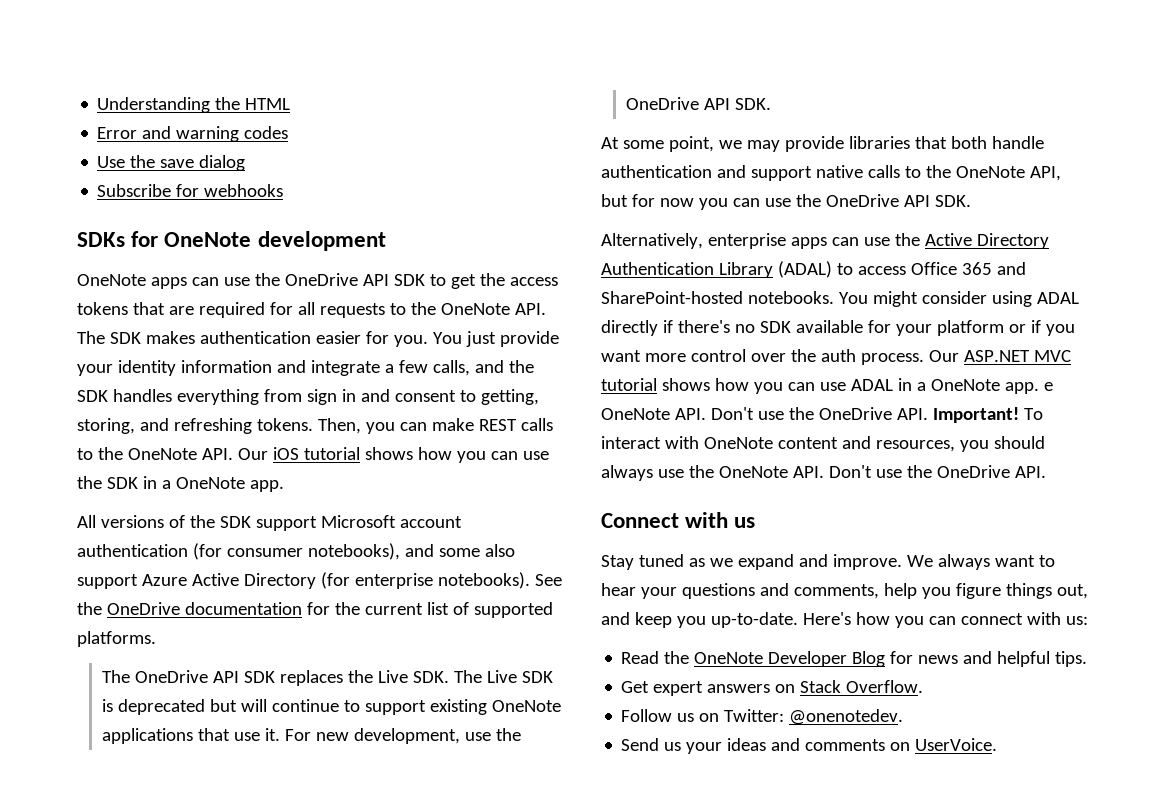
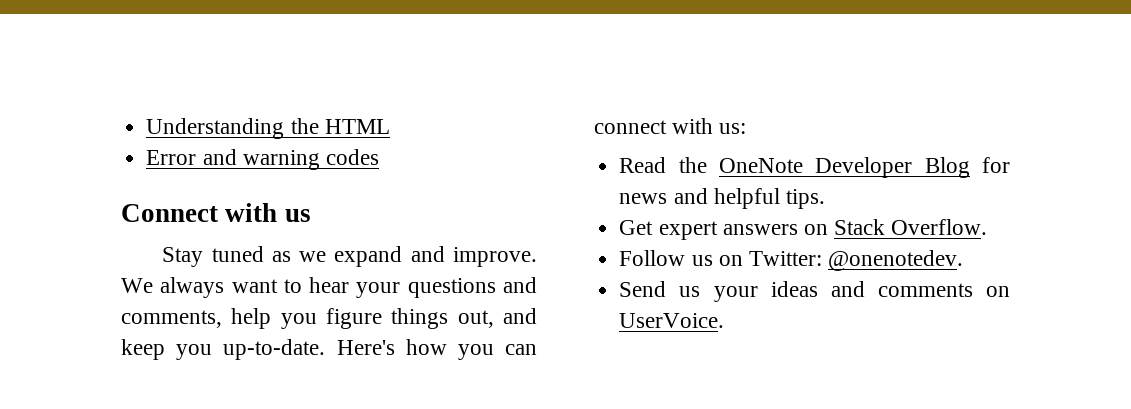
[97,155,246,171] [97,184,284,197] [77,231,386,251] [77,273,558,289] [77,302,546,318] [77,331,559,347] [77,360,534,376] [77,389,539,405] [77,418,553,434] [77,447,549,463] [77,476,284,492] [77,515,462,531] [77,543,515,560] [77,572,562,589] [77,602,553,618] [77,631,156,647] [102,670,554,686] [102,699,562,715] [102,728,522,744] [626,97,772,110] [601,136,1044,152] [601,165,1061,181] [601,194,971,210] [601,233,1049,249] [601,261,1026,278] [601,291,1079,307] [601,320,1075,336] [601,349,1071,365] [601,378,1053,394] [601,407,1043,423] [601,436,1045,452] [601,465,1046,481] // Use the save dialog // Subscribe for webhooks // SDKs for OneNote development // OneNote apps can use the OneDrive API SDK to get the access tokens that are required for all requests to the OneNote API. The SDK makes authentication easier for you. You just provide your identity information and integrate a few calls, and the SDK handles everything from sign in and consent to getting, storing, and refreshing tokens. Then, you can make REST calls to the OneNote API. Our iOS tutorial shows how you can use the SDK in a OneNote app. // All versions of the SDK support Microsoft account authentication (for consumer notebooks), and some also support Azure Active Directory (for enterprise notebooks). See the OneDrive documentation for the current list of supported platforms. // The OneDrive API SDK replaces the Live SDK. The Live SDK is deprecated but will continue to support existing OneNote applications that use it. For new development, use the OneDrive API SDK. // At some point, we may provide libraries that both handle authentication and support native calls to the OneNote API, but for now you can use the OneDrive API SDK. // Alternatively, enterprise apps can use the Active Directory Authentication Library (ADAL) to access Office 365 and SharePoint-hosted notebooks. You might consider using ADAL directly if there's no SDK available for your platform or if you want more control over the auth process. Our ASP.NET MVC tutorial shows how you can use ADAL in a OneNote app. e OneNote API. Don't use the OneDrive API. Important! To interact with OneNote content and resources, you should always use the OneNote API. Don't use the OneDrive API. -> (379, 157) none

